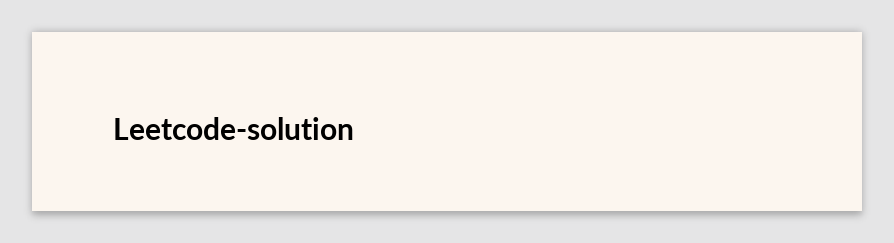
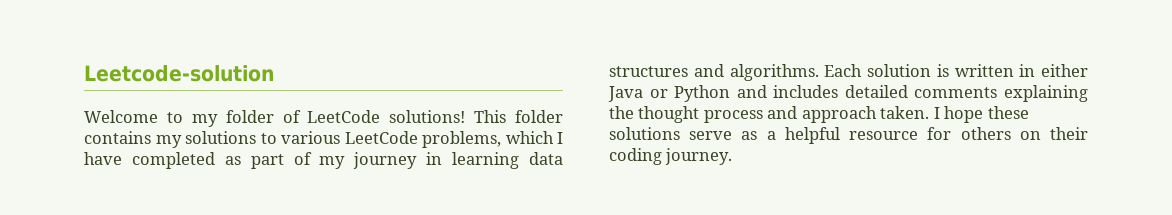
(354, 128) none -> [84,110,563,127] [84,131,563,148] [84,152,564,169] [609,64,1088,81] [608,85,1088,102] [609,106,1029,123] [609,127,1088,144] [609,148,733,165] // Welcome to my folder of LeetCode solutions! This folder contains my solutions to various LeetCode problems, which I have completed as part of my journey in learning data structures and algorithms. Each solution is written in either Java or Python and includes detailed comments explaining the thought process and approach taken. I hope these solutions serve as a helpful resource for others on their coding journey.

